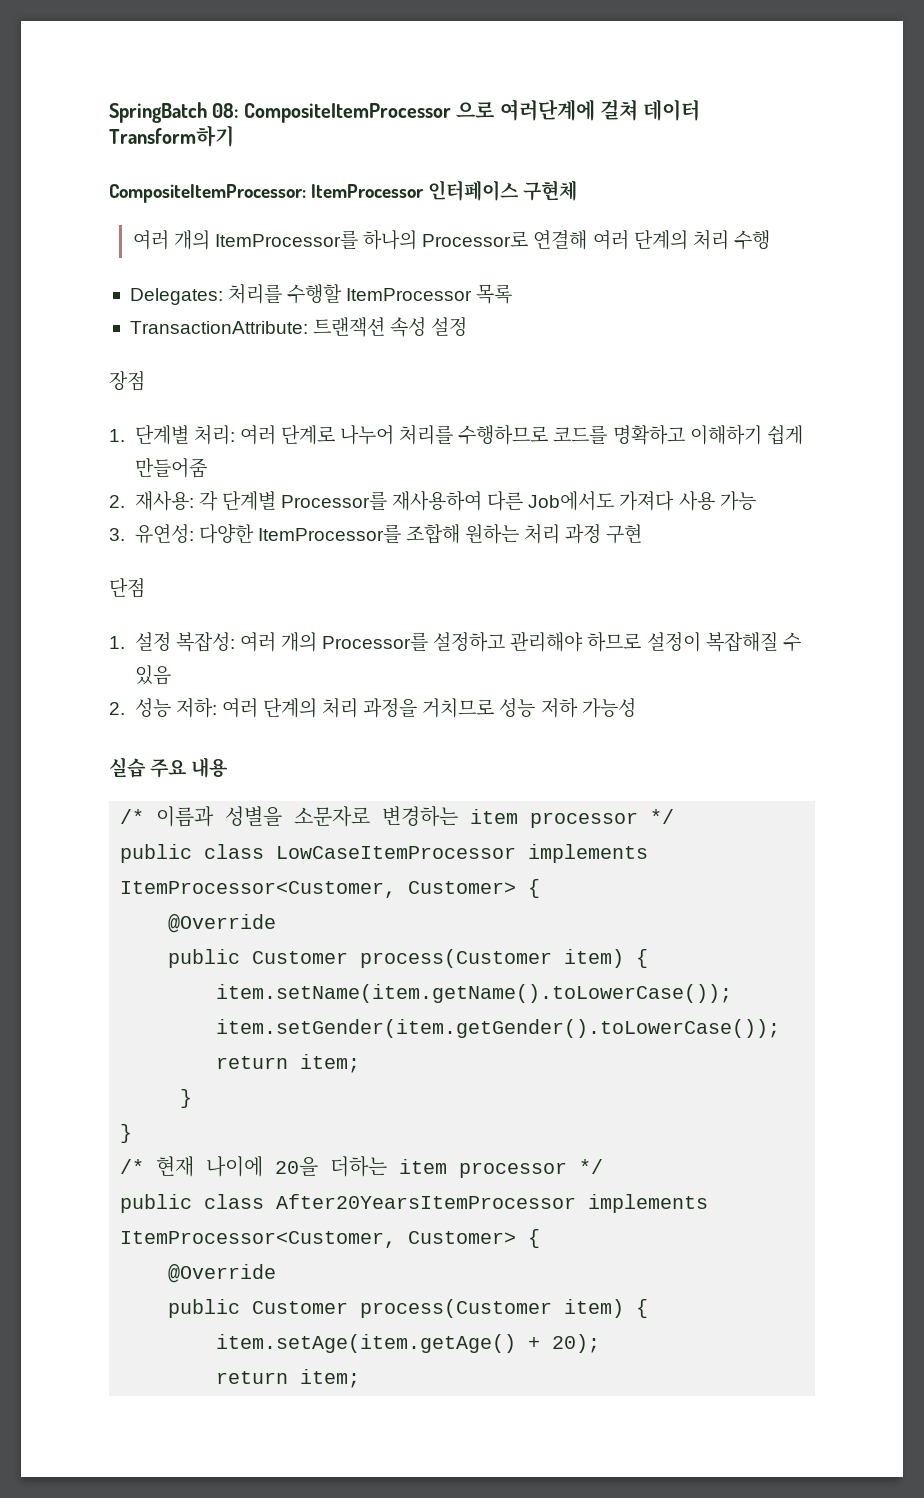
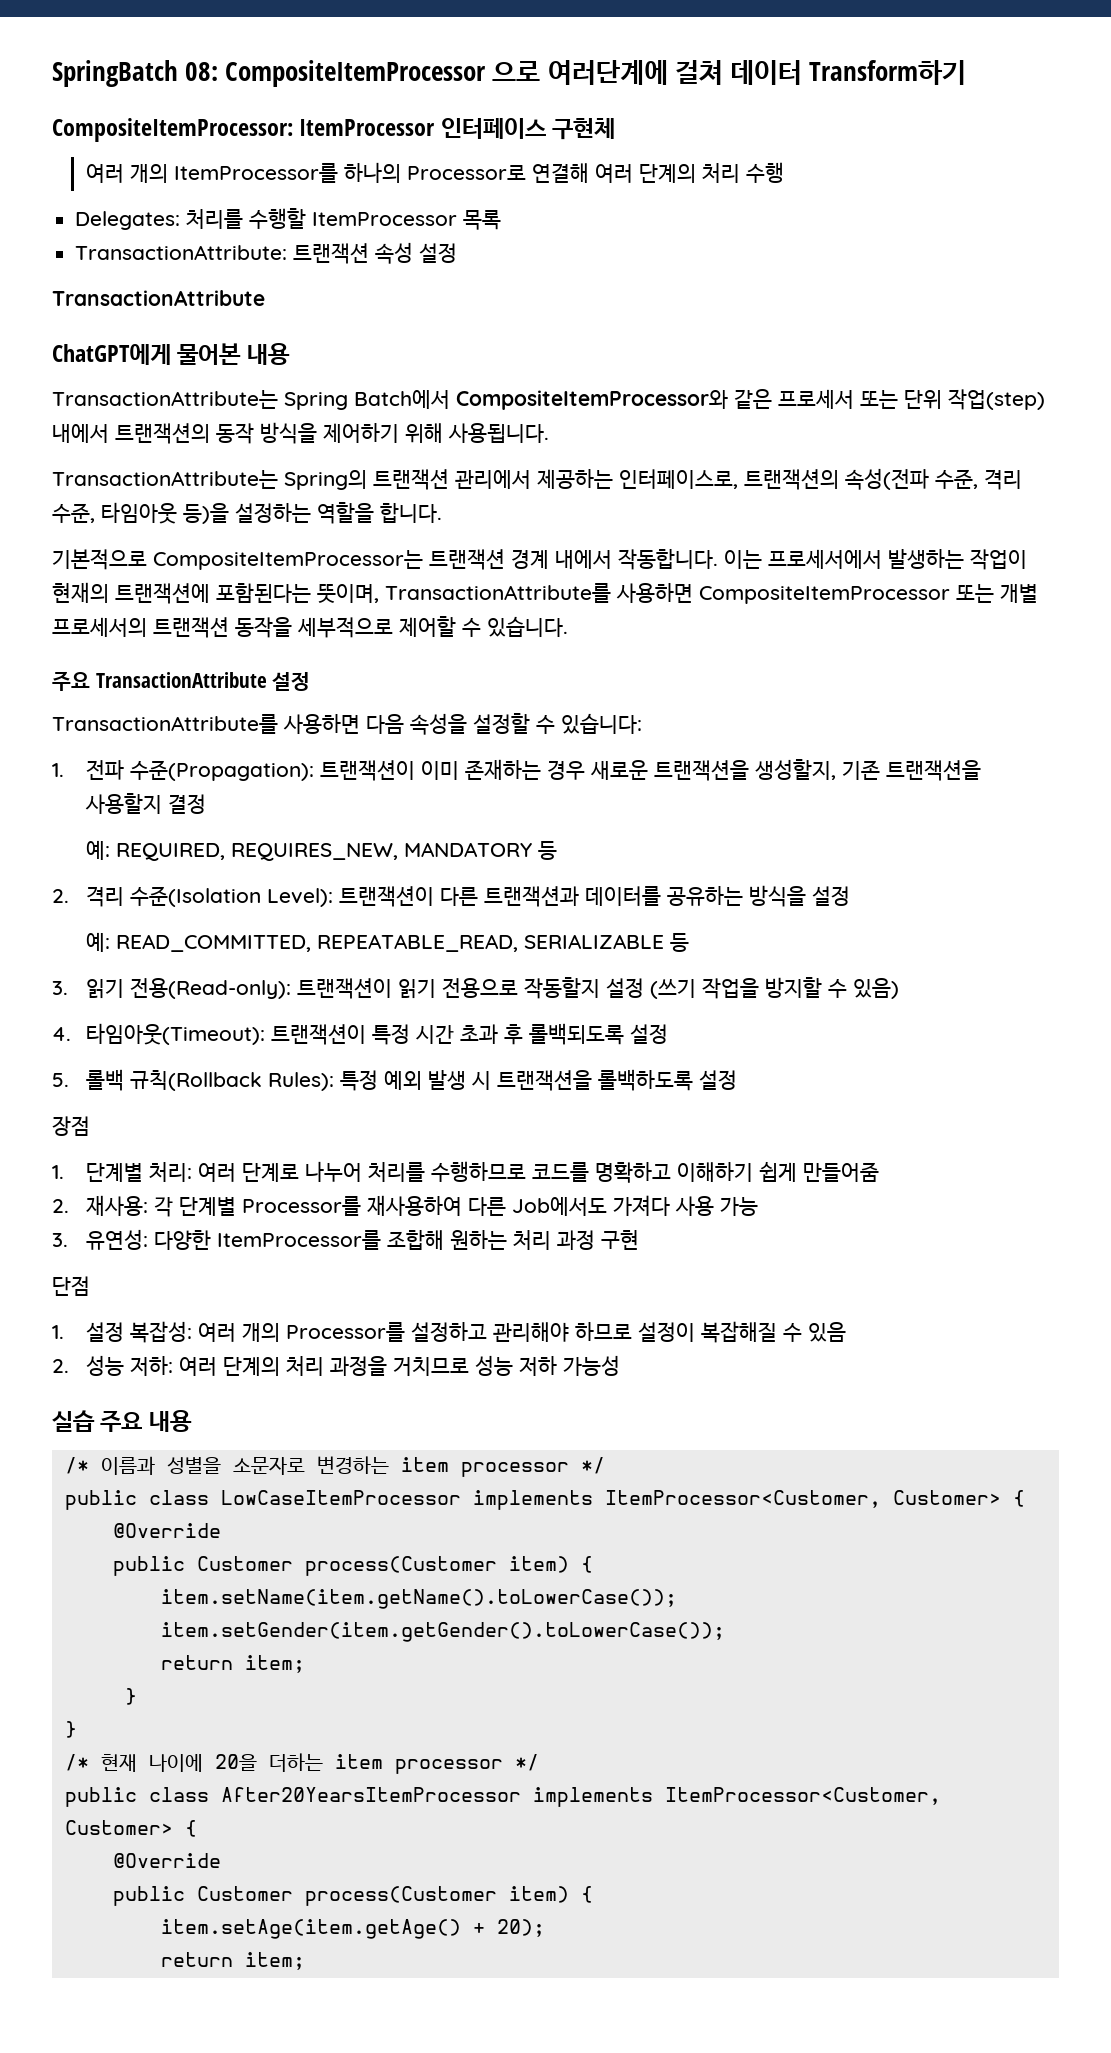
(468, 327) none -> [52,290,265,306] [52,343,290,365] [52,389,1045,410] [52,422,549,444] [52,468,1022,490] [52,502,442,524] [52,548,1027,570] [52,582,1038,604] [52,616,568,638] [52,671,311,691] [52,713,642,735] [52,759,981,781] [84,793,206,814] [85,840,557,861] [52,885,850,907] [85,932,689,952] [52,977,899,999] [52,1023,668,1045] [52,1069,737,1091] // TransactionAttribute // ChatGPT에게 물어본 내용 // TransactionAttribute는 Spring Batch에서 CompositeItemProcessor와 같은 프로세서 또는 단위 작업(step) 내에서 트랜잭션의 동작 방식을 제어하기 위해 사용됩니다. // TransactionAttribute는 Spring의 트랜잭션 관리에서 제공하는 인터페이스로, 트랜잭션의 속성(전파 수준, 격리 수준, 타임아웃 등)을 설정하는 역할을 합니다. // 기본적으로 CompositeItemProcessor는 트랜잭션 경계 내에서 작동합니다. 이는 프로세서에서 발생하는 작업이 현재의 트랜잭션에 포함된다는 뜻이며, TransactionAttribute를 사용하면 CompositeItemProcessor 또는 개별 프로세서의 트랜잭션 동작을 세부적으로 제어할 수 있습니다. // 주요 TransactionAttribute 설정 // TransactionAttribute를 사용하면 다음 속성을 설정할 수 있습니다: // 1. 전파 수준(Propagation): 트랜잭션이 이미 존재하는 경우 새로운 트랜잭션을 생성할지, 기존 트랜잭션을 사용할지 결정 // 예: REQUIRED, REQUIRES_NEW, MANDATORY 등 // 2. 격리 수준(Isolation Level): 트랜잭션이 다른 트랜잭션과 데이터를 공유하는 방식을 설정 // 예: READ_COMMITTED, REPEATABLE_READ, SERIALIZABLE 등 // 3. 읽기 전용(Read-only): 트랜잭션이 읽기 전용으로 작동할지 설정 (쓰기 작업을 방지할 수 있음) // 4. 타임아웃(Timeout): 트랜잭션이 특정 시간 초과 후 롤백되도록 설정 // 5. 롤백 규칙(Rollback Rules): 특정 예외 발생 시 트랜잭션을 롤백하도록 설정

